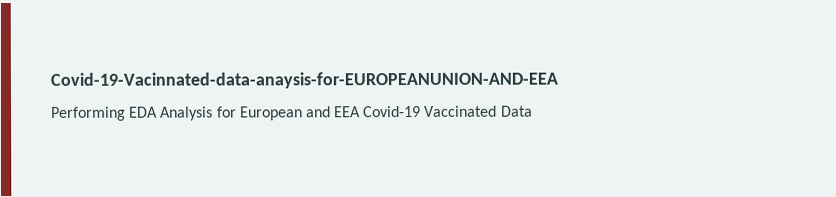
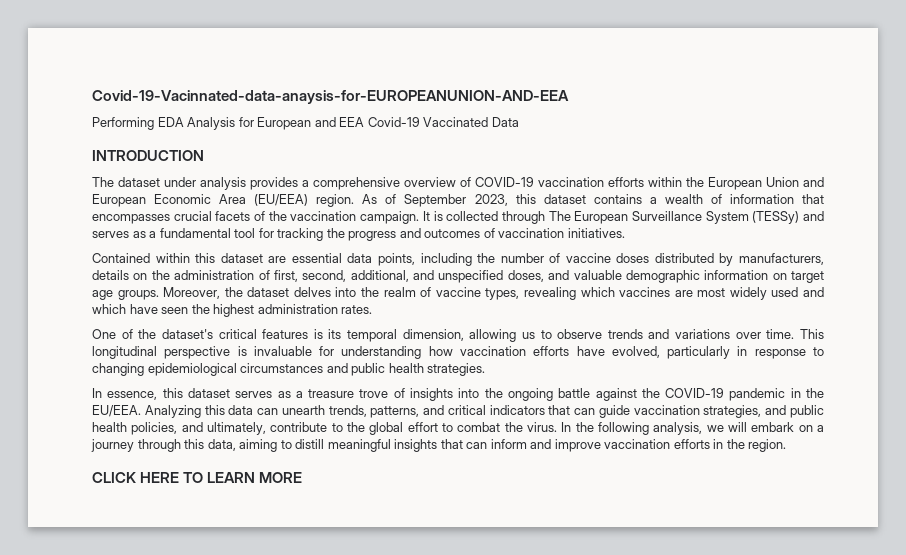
(533, 111) none -> [92,150,204,161] [92,177,824,190] [92,194,824,207] [92,211,824,224] [92,228,625,241] [92,253,824,266] [92,270,824,283] [92,287,824,300] [92,304,373,317] [92,329,825,342] [92,346,825,359] [92,363,486,376] [92,388,824,401] [92,405,824,418] [92,422,824,435] [91,439,787,452] [92,472,303,483] // INTRODUCTION // The dataset under analysis provides a comprehensive overview of COVID-19 vaccination efforts within the European Union and European Economic Area (EU/EEA) region. As of September 2023, this dataset contains a wealth of information that encompasses crucial facets of the vaccination campaign. It is collected through The European Surveillance System (TESSy) and serves as a fundamental tool for tracking the progress and outcomes of vaccination initiatives. // Contained within this dataset are essential data points, including the number of vaccine doses distributed by manufacturers, details on the administration of first, second, additional, and unspecified doses, and valuable demographic information on target age groups. Moreover, the dataset delves into the realm of vaccine types, revealing which vaccines are most widely used and which have seen the highest administration rates. // One of the dataset's critical features is its temporal dimension, allowing us to observe trends and variations over time. This longitudinal perspective is invaluable for understanding how vaccination efforts have evolved, particularly in response to changing epidemiological circumstances and public health strategies. // In essence, this dataset serves as a treasure trove of insights into the ongoing battle against the COVID-19 pandemic in the EU/EEA. Analyzing this data can unearth trends, patterns, and critical indicators that can guide vaccination strategies, and public health policies, and ultimately, contribute to the global effort to combat the virus. In the following analysis, we will embark on a journey through this data, aiming to distill meaningful insights that can inform and improve vaccination efforts in the region. // CLICK HERE TO LEARN MORE

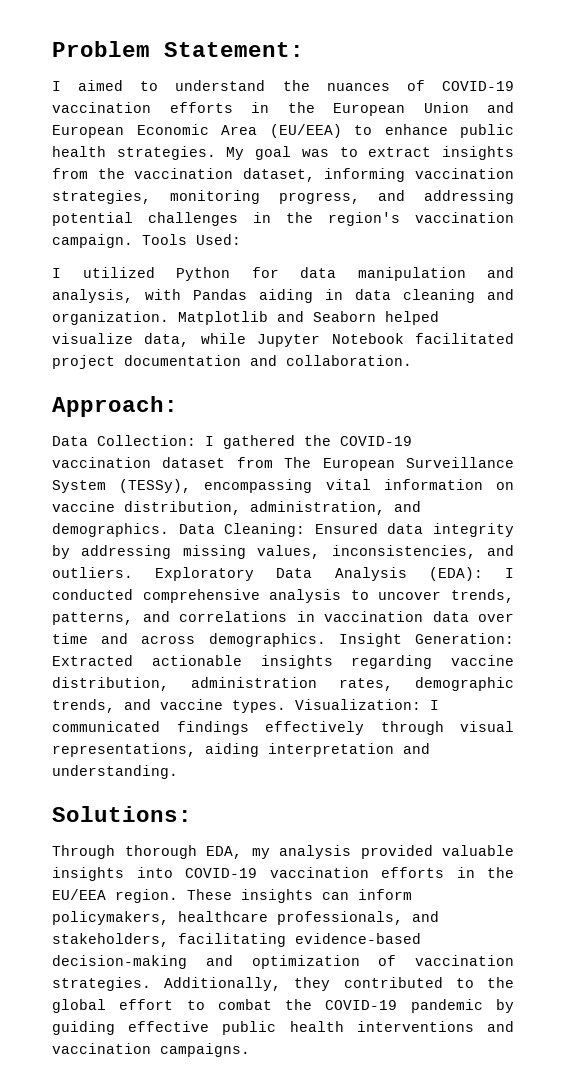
[92,90,569,104] [92,117,519,130] [92,150,204,161] [92,177,456,190] Covid-19-Vacinnated-data-anaysis-for-EUROPEANUNION-AND-EEA // Performing EDA Analysis for European and EEA Covid-19 Vaccinated Data // INTRODUCTION // The dataset under analysis provides a comprehensive overview -> [52,41,304,57] [52,80,390,91] Problem Statement: // I aimed to understand the nuances
[648,177,682,187] within -> [251,102,269,113] in
[316,194,824,207] [92,211,824,224] [92,228,625,241] [92,253,824,266] [92,270,824,283] [92,287,824,300] [92,304,373,317] [92,329,825,342] [92,346,825,359] [92,363,486,376] [92,388,824,401] [92,405,824,418] [92,422,328,435] region. As of September 2023, this dataset contains a wealth of information that encompasses crucial facets of the vaccination campaign. It is collected through The European Surveillance System (TESSy) and serves as a fundamental tool for tracking the progress and outcomes of vaccination initiatives. // Contained within this dataset are essential data points, including the number of vaccine doses distributed by manufacturers, details on the administration of first, second, additional, and unspecified doses, and valuable demographic information on target age groups. Moreover, the dataset delves into the realm of vaccine types, revealing which vaccines are most widely used and which have seen the highest administration rates. // One of the dataset's critical features is its temporal dimension, allowing us to observe trends and variations over time. This longitudinal perspective is invaluable for understanding how vaccination efforts have evolved, particularly in response to changing epidemiological circumstances and public health strategies. // In essence, this dataset serves as a treasure trove of insights into the ongoing battle against the COVID-19 pandemic in the EU/EEA. Analyzing this data can unearth trends, patterns, and critical indicators that can guide vaccination strategies, and public health policies, and ultimately, contribute -> [354,124,514,138] [52,146,514,160] [52,168,514,182] [52,190,514,204] [52,212,514,226] [52,234,241,248] [52,267,514,281] [52,289,514,303] [52,311,439,325] [52,333,514,347] [52,355,412,369] [52,396,178,417] [52,435,412,449] [52,457,514,471] [52,479,514,493] [52,501,421,515] [52,523,514,537] [52,545,514,559] [52,567,514,581] [52,589,514,603] [52,611,514,625] [52,633,514,647] [52,655,514,669] [52,677,514,691] [52,699,439,713] [52,721,514,735] [52,743,430,757] [52,765,178,779] [52,806,192,822] [52,845,514,859] [52,867,514,881] [52,889,412,903] [52,911,439,925] [52,933,421,947] [52,955,514,969] [52,977,443,991] to enhance public health strategies. My goal was to extract insights from the vaccination dataset, informing vaccination strategies, monitoring progress, and addressing potential challenges in the region's vaccination campaign. Tools Used: // I utilized Python for data manipulation and analysis, with Pandas aiding in data cleaning and organization. Matplotlib and Seaborn helped visualize data, while Jupyter Notebook facilitated project documentation and collaboration. // Approach: // Data Collection: I gathered the COVID-19 vaccination dataset from The European Surveillance System (TESSy), encompassing vital information on vaccine distribution, administration, and demographics. Data Cleaning: Ensured data integrity by addressing missing values, inconsistencies, and outliers. Exploratory Data Analysis (EDA): I conducted comprehensive analysis to uncover trends, patterns, and correlations in vaccination data over time and across demographics. Insight Generation: Extracted actionable insights regarding vaccine distribution, administration rates, demographic trends, and vaccine types. Visualization: I communicated findings effectively through visual representations, aiding interpretation and understanding. // Solutions: // Through thorough EDA, my analysis provided valuable insights into COVID-19 vaccination efforts in the EU/EEA region. These insights can inform policymakers, healthcare professionals, and stakeholders, facilitating evidence-based decision-making and optimization of vaccination strategies. Additionally, they contributed
[526,422,824,435] [91,439,787,452] [92,472,303,483] virus. In the following analysis, we will embark on a journey through this data, aiming to distill meaningful insights that can inform and improve vaccination efforts in the region. // CLICK HERE TO LEARN MORE -> [325,999,514,1013] [52,1021,514,1035] [52,1043,250,1057] COVID-19 pandemic by guiding effective public health interventions and vaccination campaigns.

